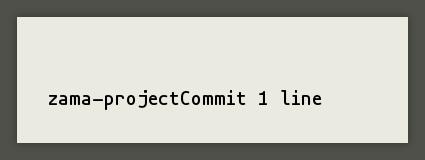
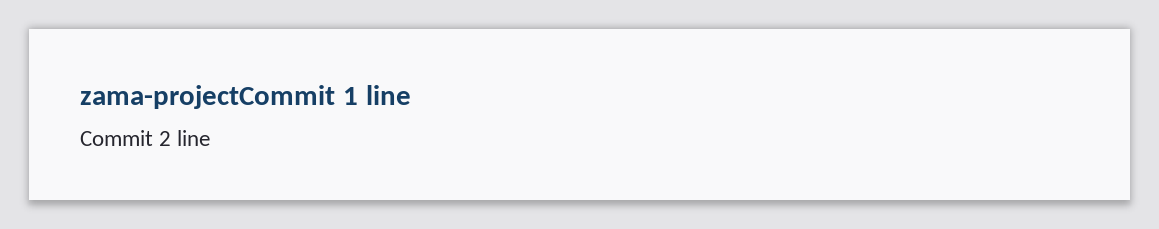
(322, 97) none -> [80,130,211,146] // Commit 2 line

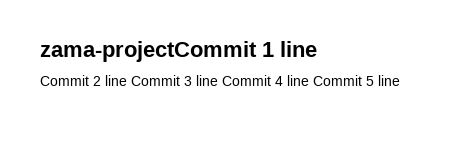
(211, 138) none -> [131,75,400,86] Commit 3 line Commit 4 line Commit 5 line

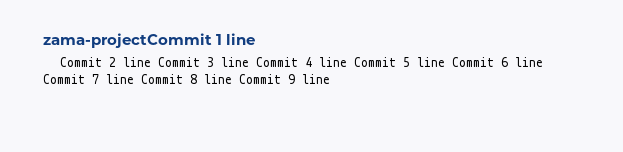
(400, 80) none -> [452,57,544,67] [43,74,330,84] Commit 6 line Commit 7 line Commit 8 line Commit 9 line

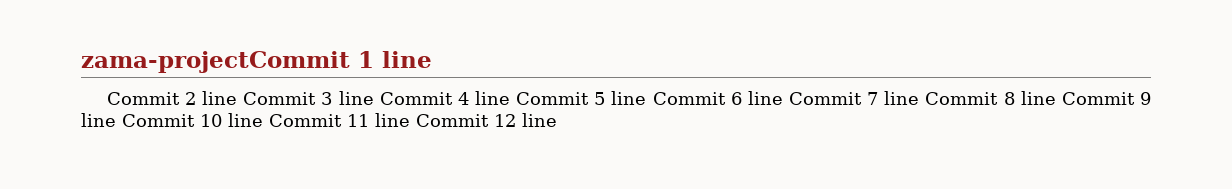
(330, 79) none -> [122,113,557,127] Commit 10 line Commit 11 line Commit 12 line

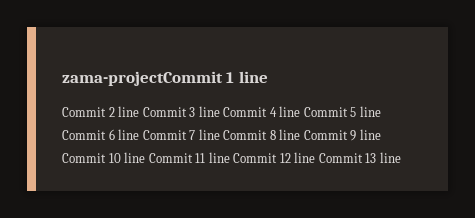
(557, 120) none -> [318,152,401,163] Commit 13 line

